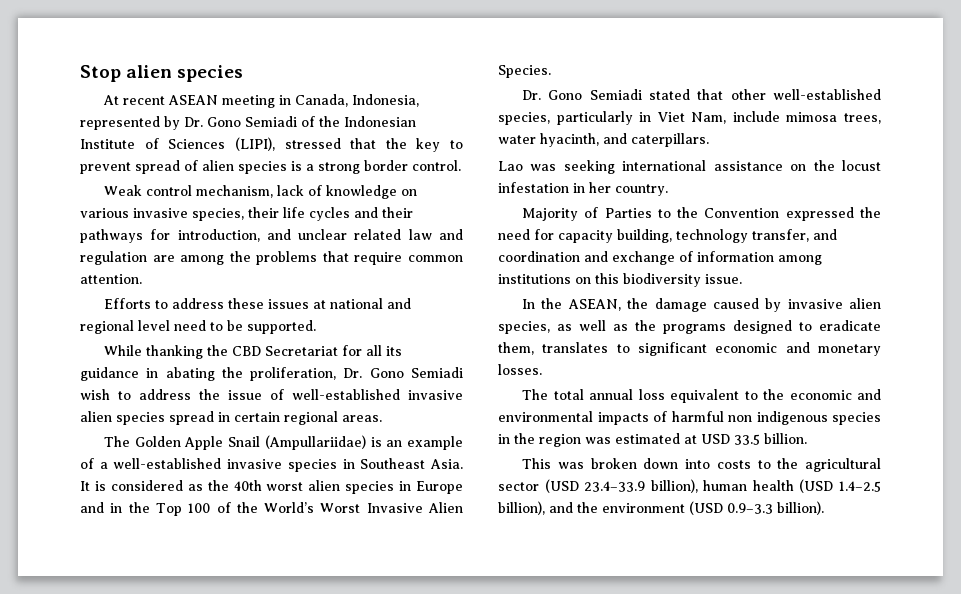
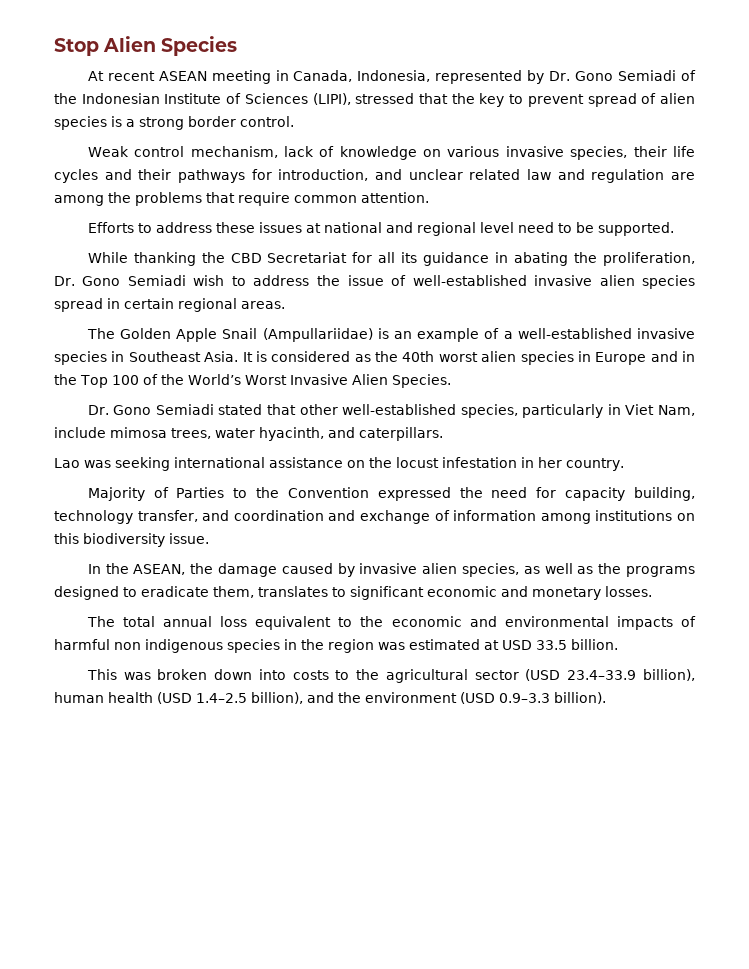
[126,65,244,82] alien species -> [103,36,238,56] Alien Species

